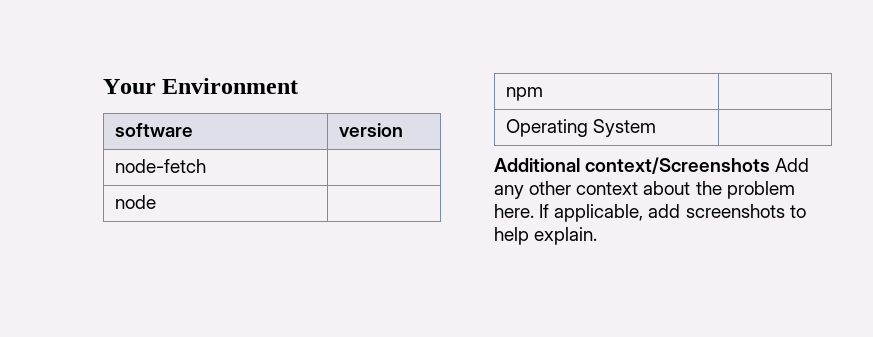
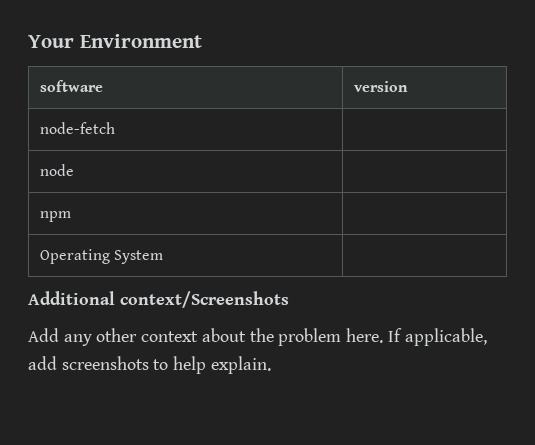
(771, 165) none -> (289, 299) //

